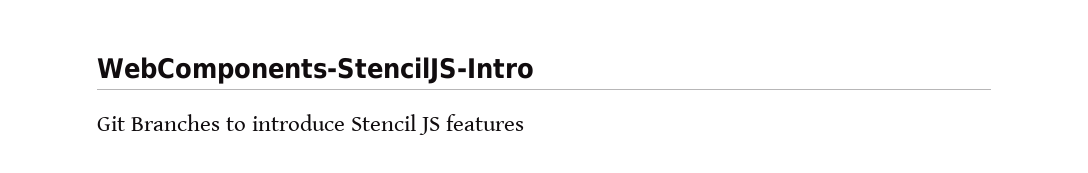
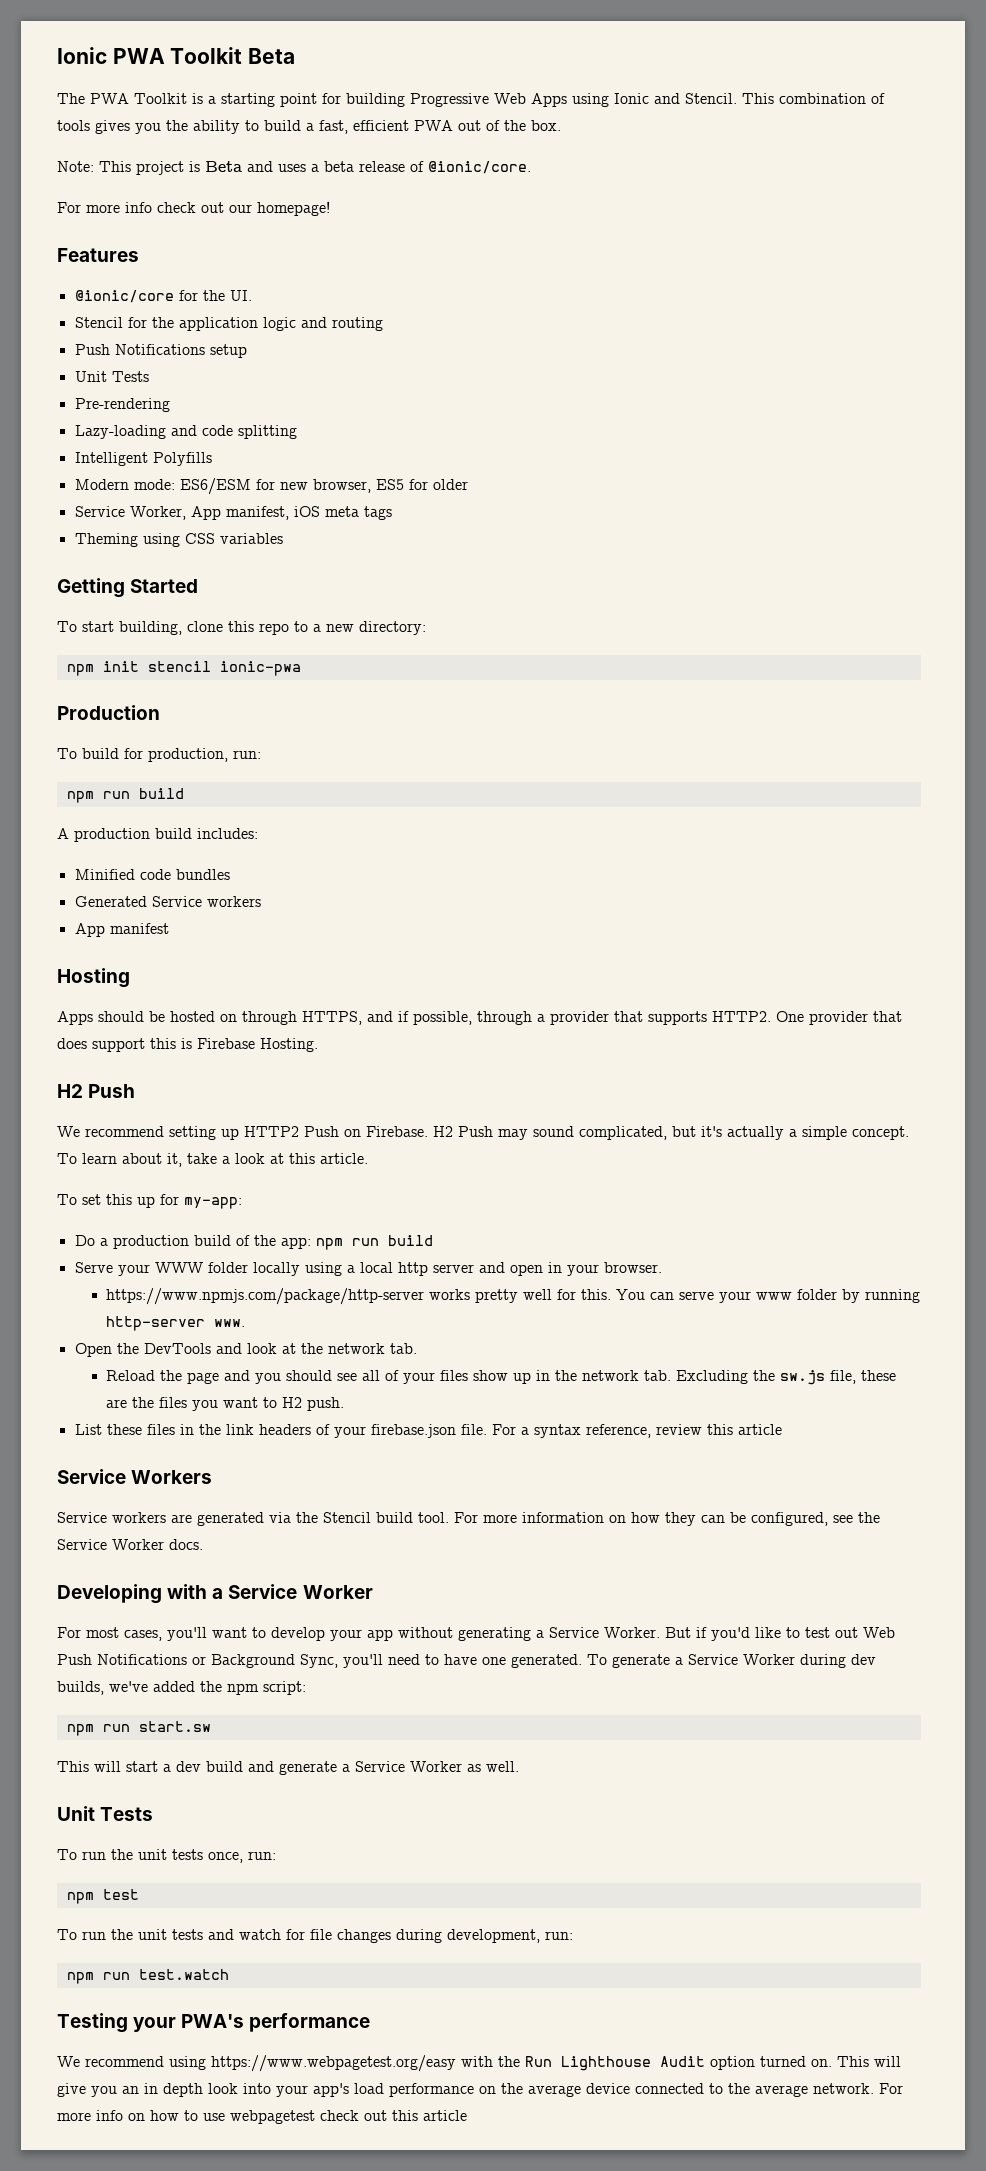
[97,57,534,84] [97,114,525,135] WebComponents-StencilJS-Intro // Git Branches to introduce Stencil JS features -> [57,47,296,64] [57,93,885,107] [57,120,561,134] [57,161,531,175] [57,201,330,216] [57,248,139,262] [74,290,252,303] [74,317,383,331] [74,344,247,358] [74,371,149,382] [74,398,170,412] [74,425,297,439] [74,452,212,466] [74,478,468,495] [74,506,392,520] [74,533,283,547] [57,578,199,598] [57,621,426,635] [66,661,301,676] [57,705,160,720] [57,748,261,762] [66,788,184,803] [57,828,258,842] [74,869,230,880] [74,896,261,907] [74,923,169,937] [57,968,130,988] [57,1011,902,1025] [57,1038,318,1052] [57,1084,136,1098] [57,1126,909,1140] [57,1153,368,1167] [57,1194,242,1209] [74,1235,433,1250] [74,1262,662,1276] [106,1288,921,1305] [106,1316,246,1331] [74,1343,417,1357] [106,1370,897,1385] [106,1397,345,1411] [74,1424,782,1438] [57,1469,213,1484] [57,1512,880,1526] [57,1539,203,1550] [57,1584,373,1604] [57,1627,895,1641] [57,1654,876,1668] [57,1681,306,1695] [66,1721,211,1736] [57,1761,519,1775] [57,1806,154,1821] [57,1849,276,1863] [66,1889,139,1904] [57,1929,573,1943] [66,1969,229,1984] [57,2013,371,2033] [57,2055,901,2072] [57,2083,903,2097] [57,2110,467,2124] Ionic PWA Toolkit Beta // The PWA Toolkit is a starting point for building Progressive Web Apps using Ionic and Stencil. This combination of tools gives you the ability to build a fast, efficient PWA out of the box. // Note: This project is Beta and uses a beta release of @ionic/core. // For more info check out our homepage! // Features // @ionic/core for the UI. // Stencil for the application logic and routing // Push Notifications setup // Unit Tests // Pre-rendering // Lazy-loading and code splitting // Intelligent Polyfills // Modern mode: ES6/ESM for new browser, ES5 for older // Service Worker, App manifest, iOS meta tags // Theming using CSS variables // Getting Started // To start building, clone this repo to a new directory: // npm init stencil ionic-pwa // Production // To build for production, run: // npm run build // A production build includes: // Minified code bundles // Generated Service workers // App manifest // Hosting // Apps should be hosted on through HTTPS, and if possible, through a provider that supports HTTP2. One provider that does support this is Firebase Hosting. // H2 Push // We recommend setting up HTTP2 Push on Firebase. H2 Push may sound complicated, but it's actually a simple concept. To learn about it, take a look at this article. // To set this up for my-app: // Do a production build of the app: npm run build // Serve your WWW folder locally using a local http server and open in your browser. // https://www.npmjs.com/package/http-server works pretty well for this. You can serve your www folder by running http-server www. // Open the DevTools and look at the network tab. // Reload the page and you should see all of your files show up in the network tab. Excluding the sw.js file, these are the files you want to H2 push. // List these files in the link headers of your firebase.json file. For a syntax reference, review this article // Service Workers // Service workers are generated via the Stencil build tool. For more information on how they can be configured, see the Service Worker docs. // Developing with a Service Worker // For most cases, you'll want to develop your app without generating a Service Worker. But if you'd like to test out Web Push Notifications or Background Sync, you'll need to have one generated. To generate a Service Worker during dev builds, we've added the npm script: // npm run start.sw // This will start a dev build and generate a Service Worker as well. // Unit Tests // To run the unit tests once, run: // npm test // To run the unit tests and watch for file changes during development, run: // npm run test.watch // Testing your PWA's performance // We recommend using https://www.webpagetest.org/easy with the Run Lighthouse Audit option turned on. This will give you an in depth look into your app's load performance on the average device connected to the average network. For more info on how to use webpagetest check out this article

